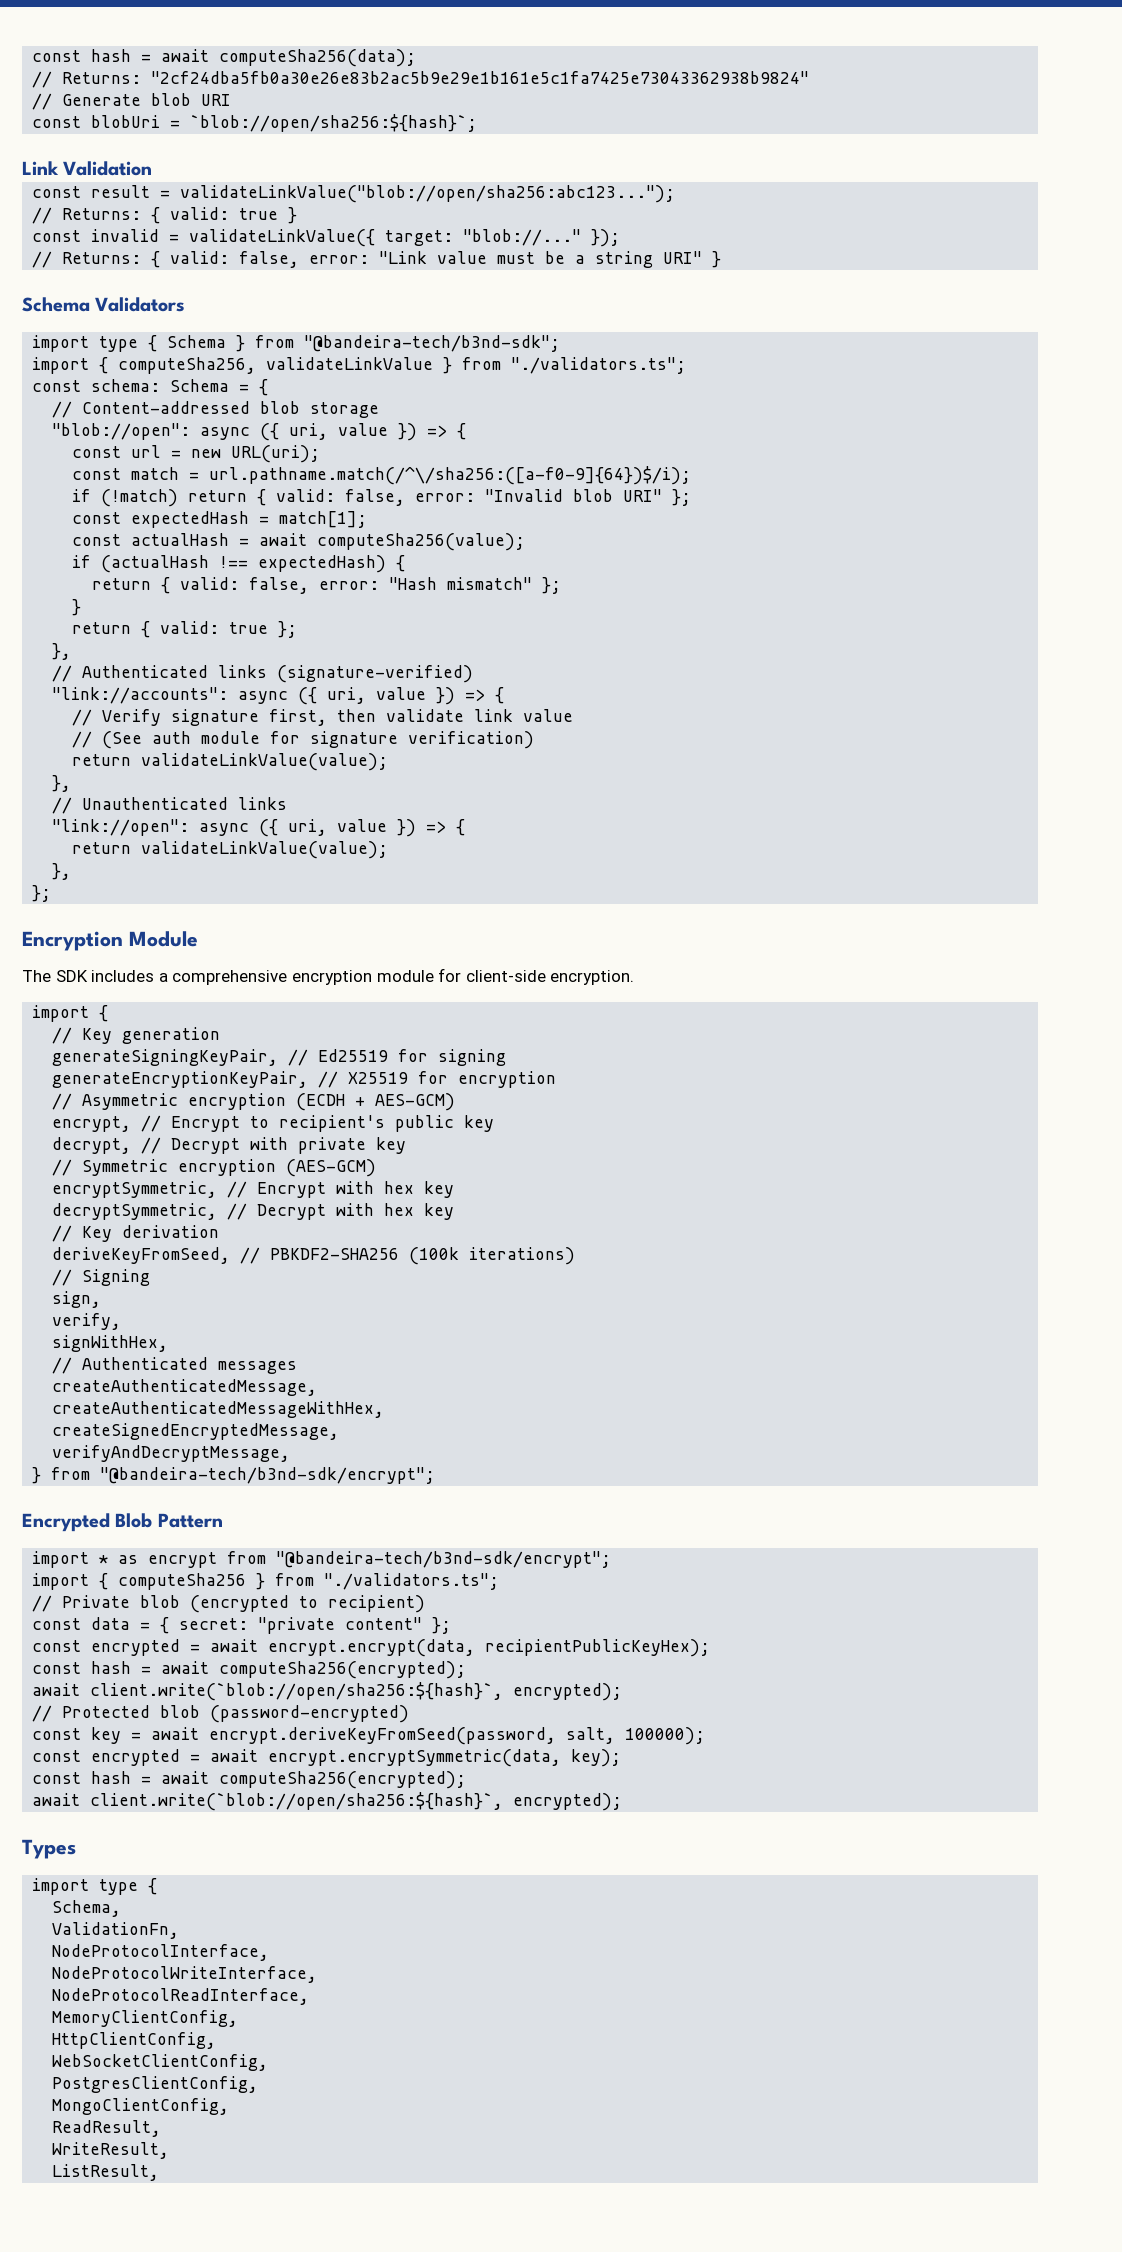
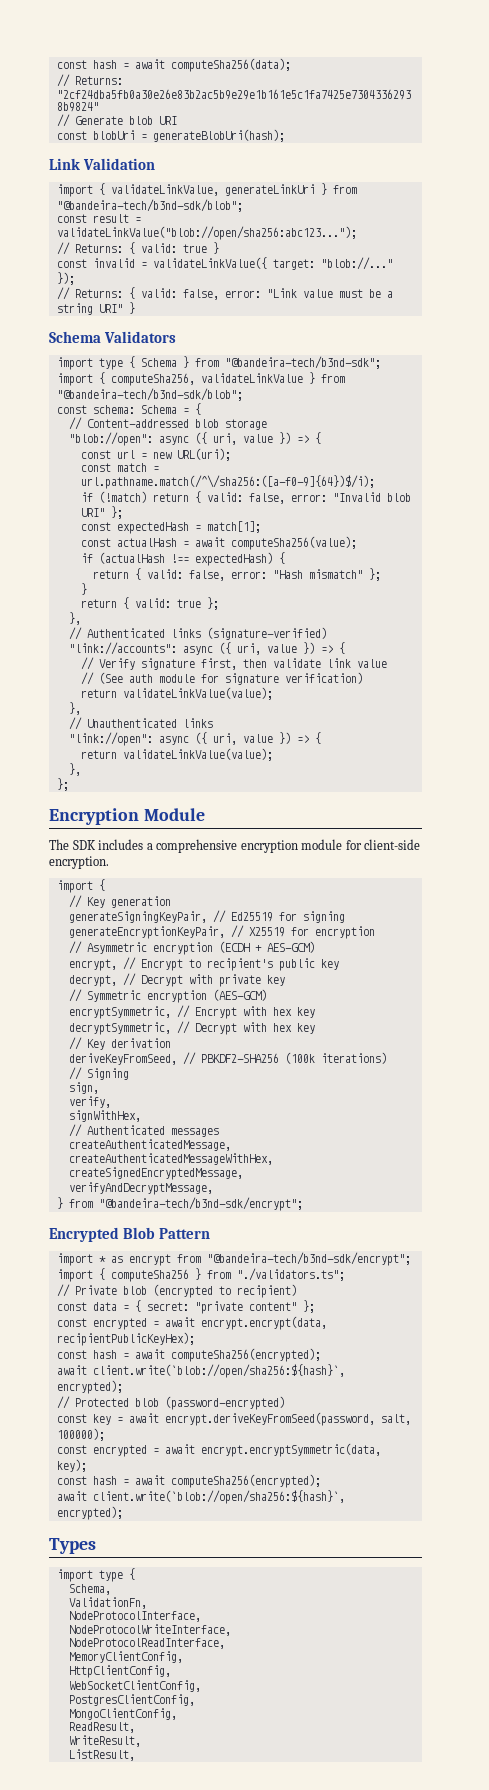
[190,114,478,132] `blob://open/sha256:${hash}`; -> [152,129,285,142] generateBlobUri(hash);
(153, 168) none -> [56,183,357,197] [56,199,243,212] // import { validateLinkValue, generateLinkUri } from "@bandeira-tech/b3nd-sdk/blob";
[511,357,687,374] "./validators.ts"; -> [56,388,243,401] "@bandeira-tech/b3nd-sdk/blob";

